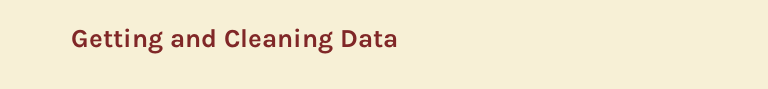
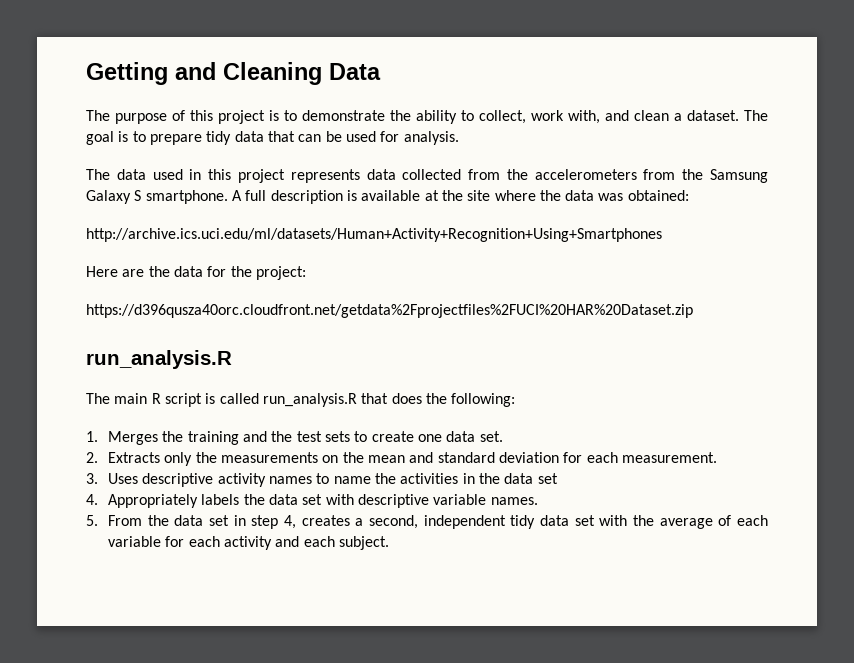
(399, 39) none -> [86,110,768,124] [86,131,459,145] [86,169,769,183] [86,190,689,204] [86,228,662,242] [86,266,306,280] [86,304,693,318] [86,350,232,369] [86,393,516,407] [86,431,503,445] [86,452,717,466] [86,473,558,487] [86,494,538,508] [86,515,769,529] [108,536,390,550] // The purpose of this project is to demonstrate the ability to collect, work with, and clean a dataset. The goal is to prepare tidy data that can be used for analysis. // The data used in this project represents data collected from the accelerometers from the Samsung Galaxy S smartphone. A full description is available at the site where the data was obtained: // http://archive.ics.uci.edu/ml/datasets/Human+Activity+Recognition+Using+Smartphones // Here are the data for the project: // https://d396qusza40orc.cloudfront.net/getdata%2Fprojectfiles%2FUCI%20HAR%20Dataset.zip // run_analysis.R // The main R script is called run_analysis.R that does the following: // 1. Merges the training and the test sets to create one data set. // 2. Extracts only the measurements on the mean and standard deviation for each measurement. // 3. Uses descriptive activity names to name the activities in the data set // 4. Appropriately labels the data set with descriptive variable names. // 5. From the data set in step 4, creates a second, independent tidy data set with the average of each variable for each activity and each subject.

